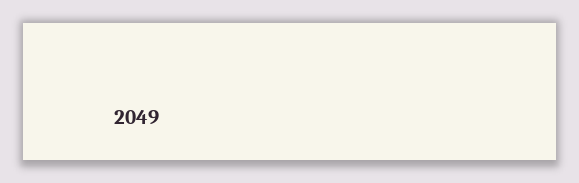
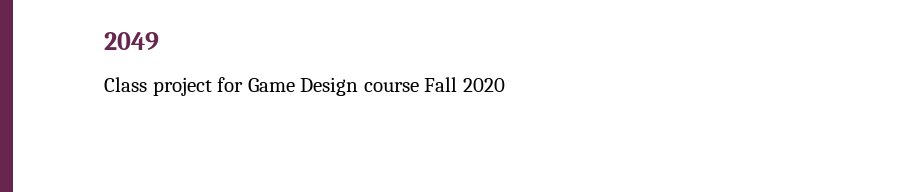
(159, 117) none -> [104,77,505,96] // Class project for Game Design course Fall 2020

